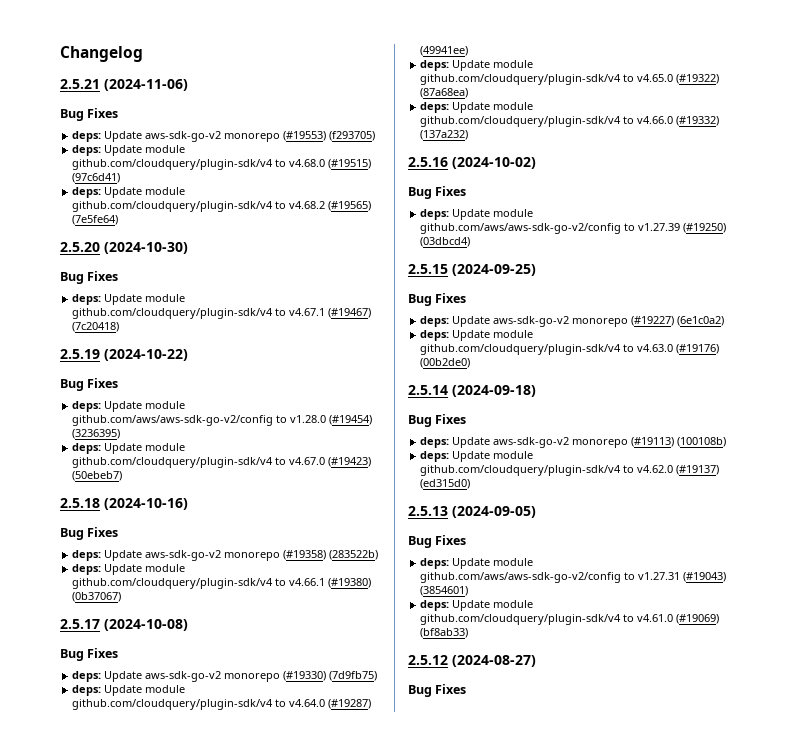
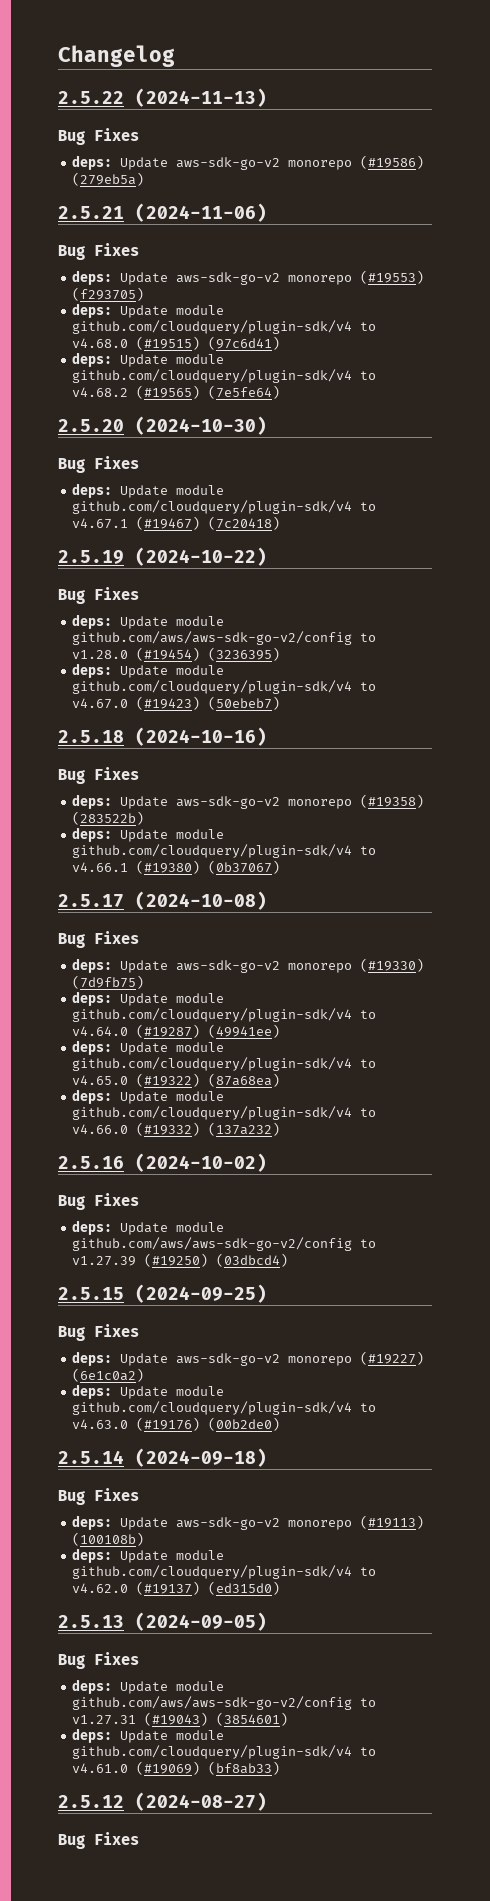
(143, 54) none -> [58,88,267,107] [58,128,139,145] [72,155,425,170] [72,172,145,186] // 2.5.22 (2024-11-13) // Bug Fixes // deps: Update aws-sdk-go-v2 monorepo (#19586) (279eb5a)

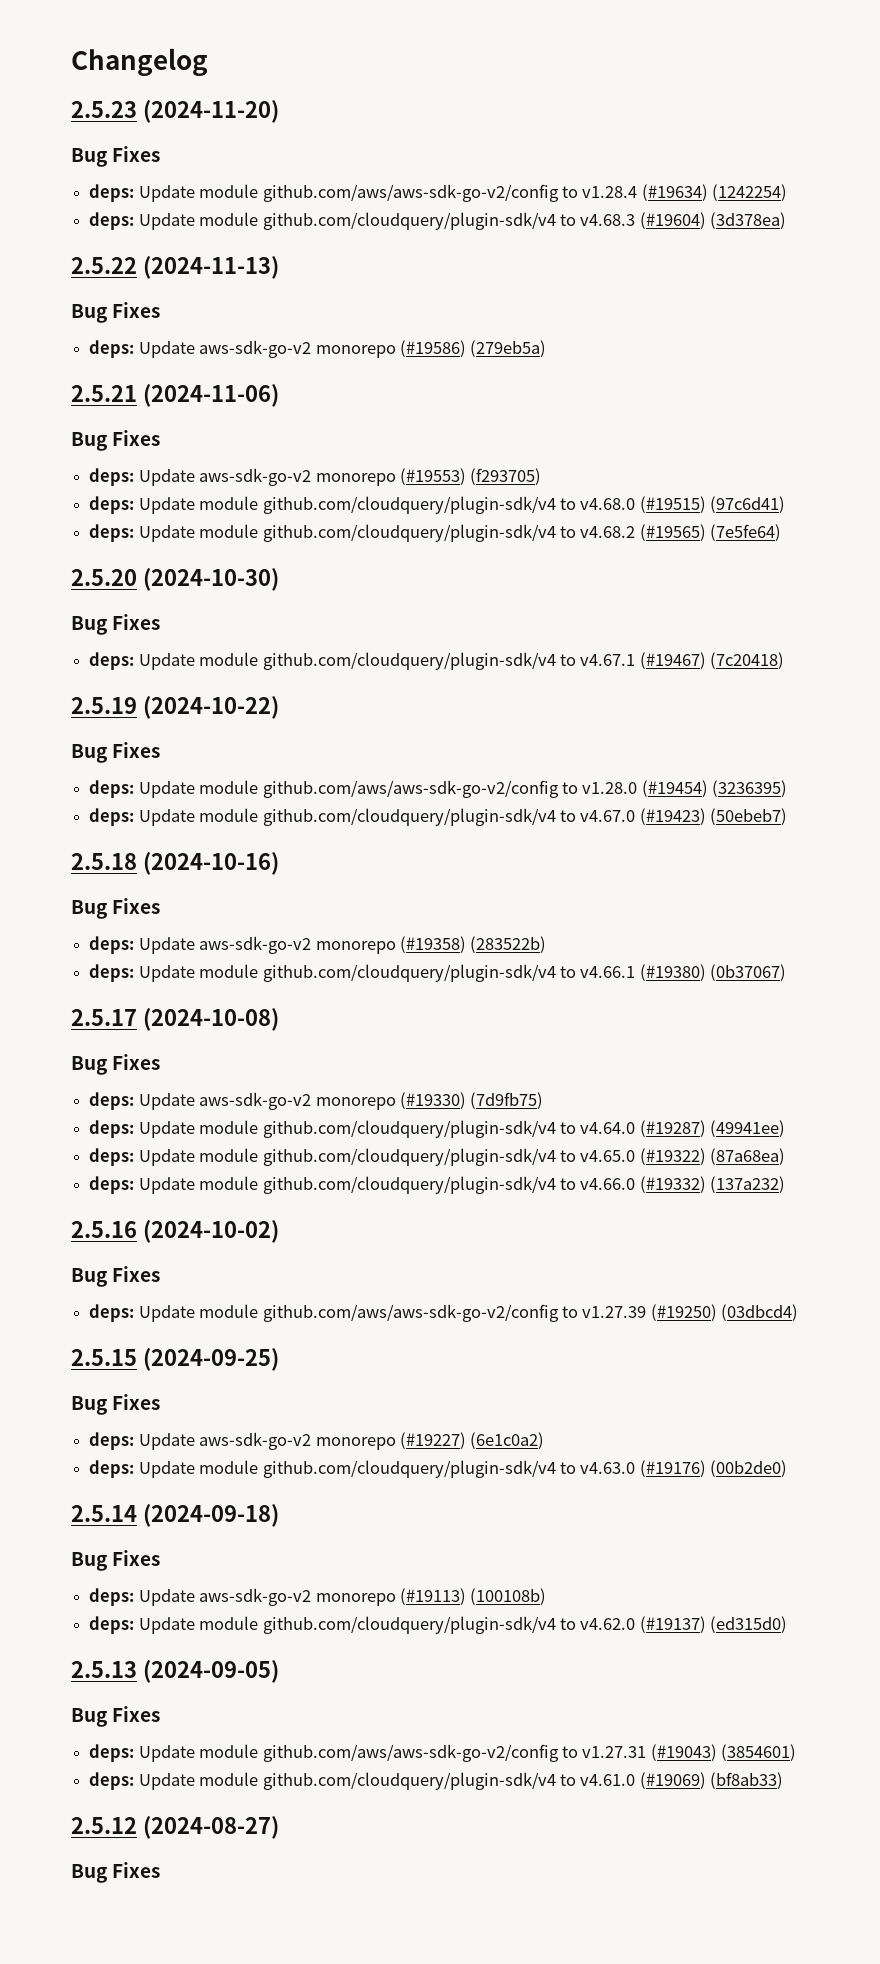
(175, 56) none -> [71,100,279,123] [71,146,161,167] [89,184,788,202] [89,212,787,230] // 2.5.23 (2024-11-20) // Bug Fixes // deps: Update module github.com/aws/aws-sdk-go-v2/config to v1.28.4 (#19634) (1242254) // deps: Update module github.com/cloudquery/plugin-sdk/v4 to v4.68.3 (#19604) (3d378ea)

